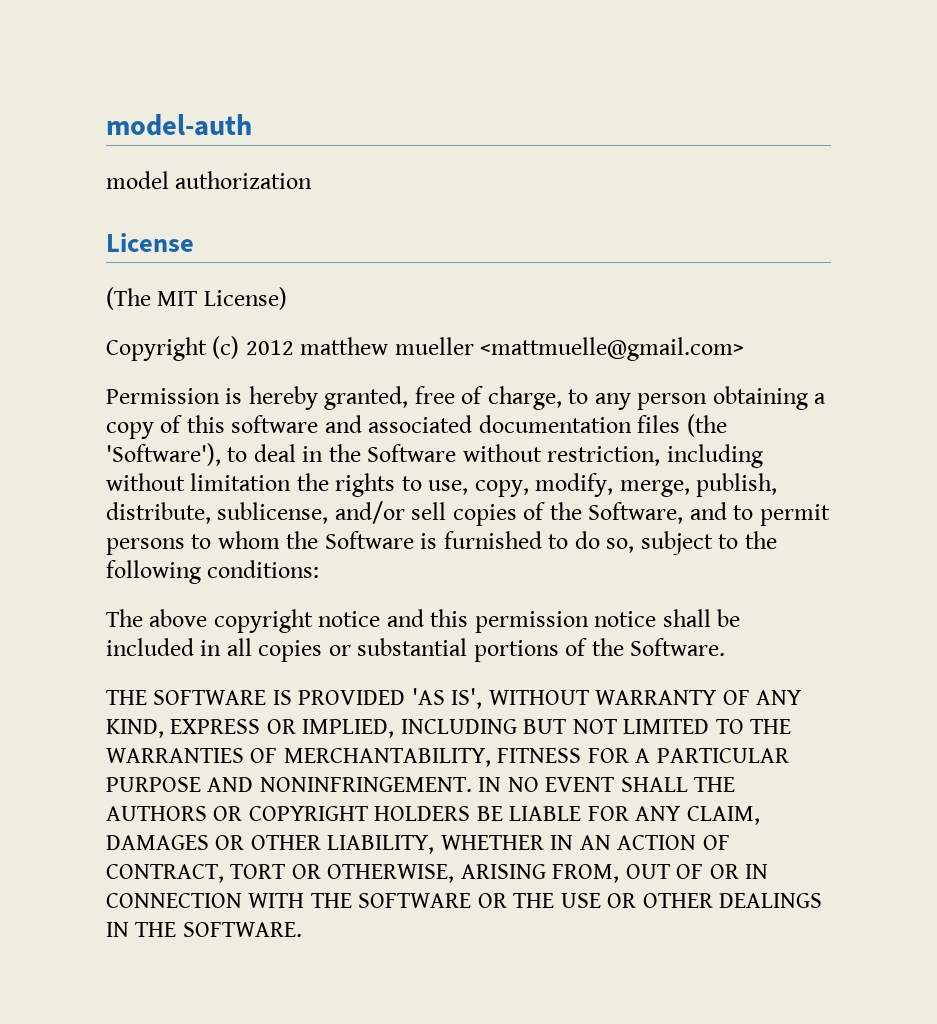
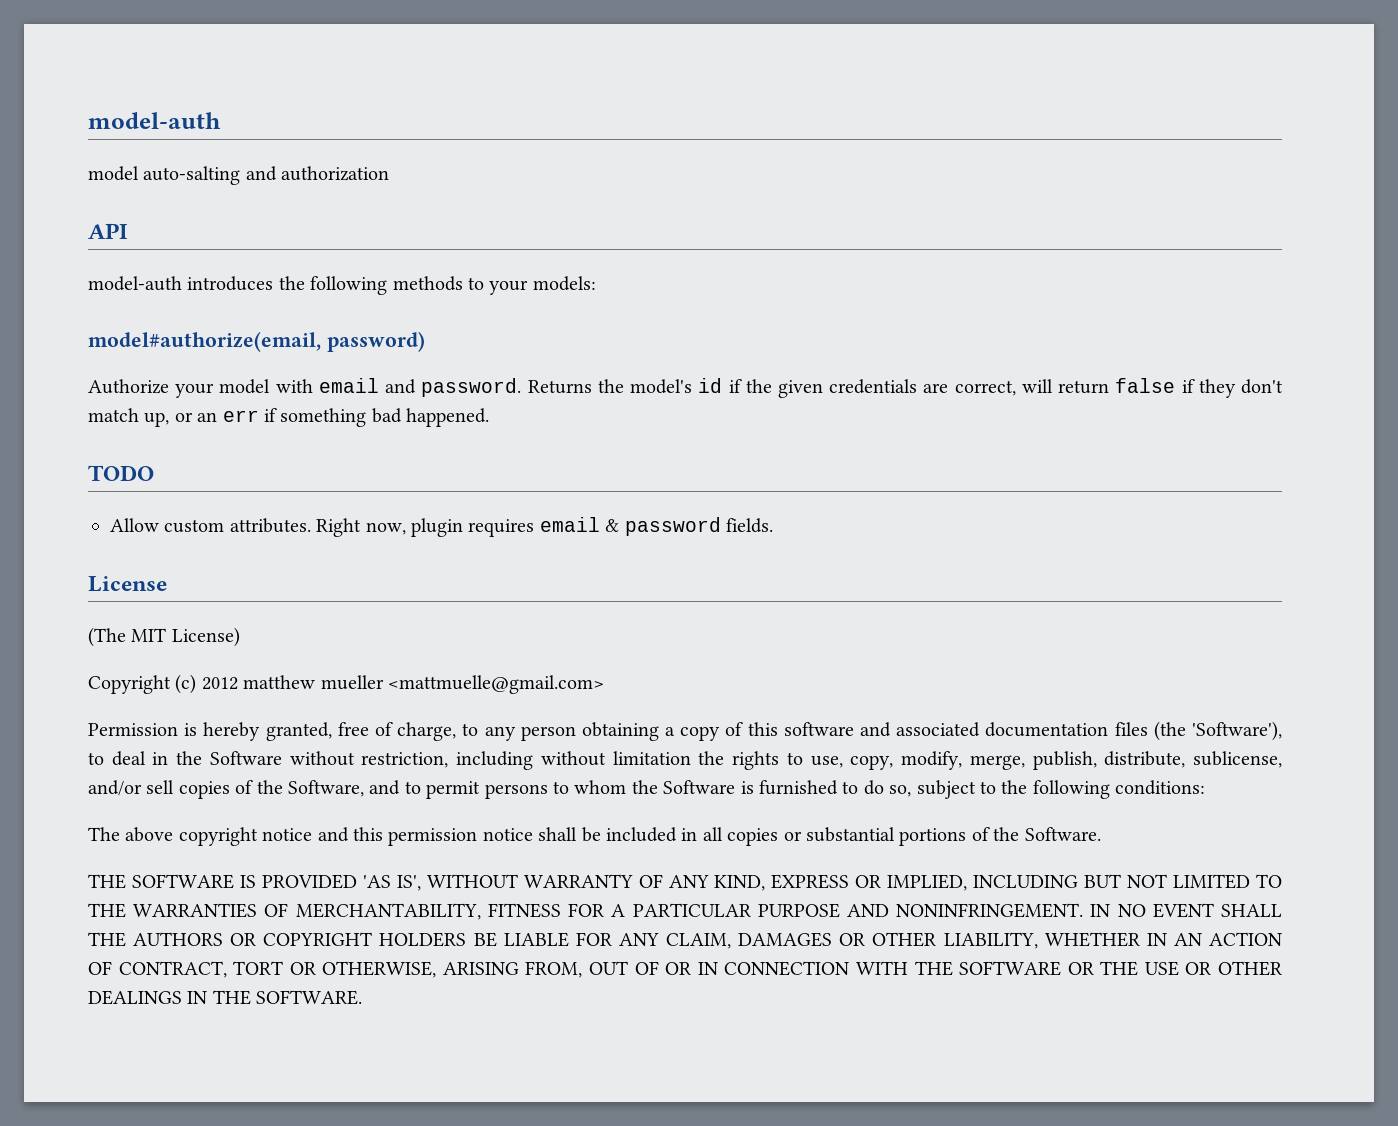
(169, 180) none -> [143,166,277,185] auto-salting and
(313, 180) none -> [88,223,128,239] [88,276,596,295] [88,331,425,352] [88,378,1284,398] [88,408,490,427] [88,465,154,481] [110,517,773,537] // API // model-auth introduces the following methods to your models: // model#authorize(email, password) // Authorize your model with email and password. Returns the model's id if the given credentials are correct, will return false if they don't match up, or an err if something bad happened. // TODO // Allow custom attributes. Right now, plugin requires email & password fields.

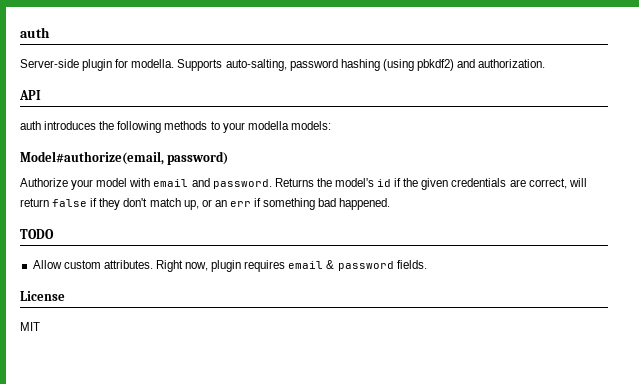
[88,112,221,129] [88,166,390,185] model-auth // model auto-salting and authorization -> [20,27,50,38] [20,59,546,71] auth // Server-side plugin for modella. Supports auto-salting, password hashing (using pbkdf2) and authorization.
[88,276,182,291] model-auth -> [20,121,41,130] auth
(529, 287) none -> [247,121,289,130] modella
[88,331,321,352] model#authorize(email, -> [20,151,164,165] Model#authorize(email,
[88,627,240,647] [88,674,604,694] [88,721,1282,741] [88,751,1282,770] [88,780,1206,799] [88,827,1101,846] [88,874,1282,891] [88,903,1282,920] [88,932,1282,949] [88,961,1282,978] [88,990,363,1005] (The MIT License) // Copyright (c) 2012 matthew mueller <mattmuelle@gmail.com> // Permission is hereby granted, free of charge, to any person obtaining a copy of this software and associated documentation files (the 'Software'), to deal in the Software without restriction, including without limitation the rights to use, copy, modify, merge, publish, distribute, sublicense, and/or sell copies of the Software, and to permit persons to whom the Software is furnished to do so, subject to the following conditions: // The above copyright notice and this permission notice shall be included in all copies or substantial portions of the Software. // THE SOFTWARE IS PROVIDED 'AS IS', WITHOUT WARRANTY OF ANY KIND, EXPRESS OR IMPLIED, INCLUDING BUT NOT LIMITED TO THE WARRANTIES OF MERCHANTABILITY, FITNESS FOR A PARTICULAR PURPOSE AND NONINFRINGEMENT. IN NO EVENT SHALL THE AUTHORS OR COPYRIGHT HOLDERS BE LIABLE FOR ANY CLAIM, DAMAGES OR OTHER LIABILITY, WHETHER IN AN ACTION OF CONTRACT, TORT OR OTHERWISE, ARISING FROM, OUT OF OR IN CONNECTION WITH THE SOFTWARE OR THE USE OR OTHER DEALINGS IN THE SOFTWARE. -> [20,322,40,331] MIT

